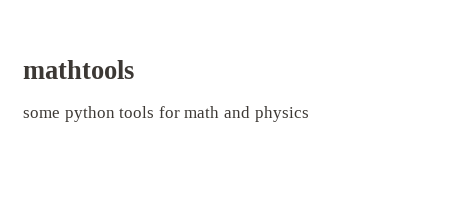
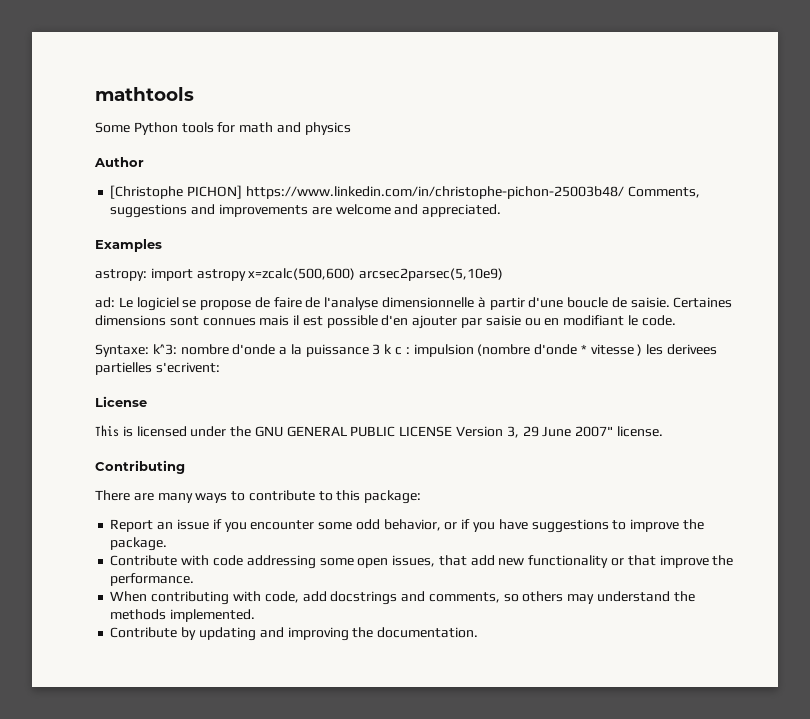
[23,106,115,122] some python -> [95,122,178,135] Some Python
(309, 114) none -> [94,157,144,167] [110,185,700,199] [110,204,502,218] [95,239,162,252] [95,268,504,281] [95,297,733,311] [95,315,676,329] [95,344,718,357] [95,362,220,375] [95,396,147,407] [95,425,663,438] [95,460,185,474] [95,490,422,504] [110,519,704,533] [110,537,168,551] [110,555,734,569] [110,573,195,586] [110,591,695,605] [110,609,256,622] [110,627,479,641] // Author // [Christophe PICHON] https://www.linkedin.com/in/christophe-pichon-25003b48/ Comments, suggestions and improvements are welcome and appreciated. // Examples // astropy: import astropy x=zcalc(500,600) arcsec2parsec(5,10e9) // ad: Le logiciel se propose de faire de l'analyse dimensionnelle à partir d'une boucle de saisie. Certaines dimensions sont connues mais il est possible d'en ajouter par saisie ou en modifiant le code. // Syntaxe: k^3: nombre d'onde a la puissance 3 k c : impulsion (nombre d'onde * vitesse ) les derivees partielles s'ecrivent: // License // This is licensed under the GNU GENERAL PUBLIC LICENSE Version 3, 29 June 2007" license. // Contributing // There are many ways to contribute to this package: // Report an issue if you encounter some odd behavior, or if you have suggestions to improve the package. // Contribute with code addressing some open issues, that add new functionality or that improve the performance. // When contributing with code, add docstrings and comments, so others may understand the methods implemented. // Contribute by updating and improving the documentation.

